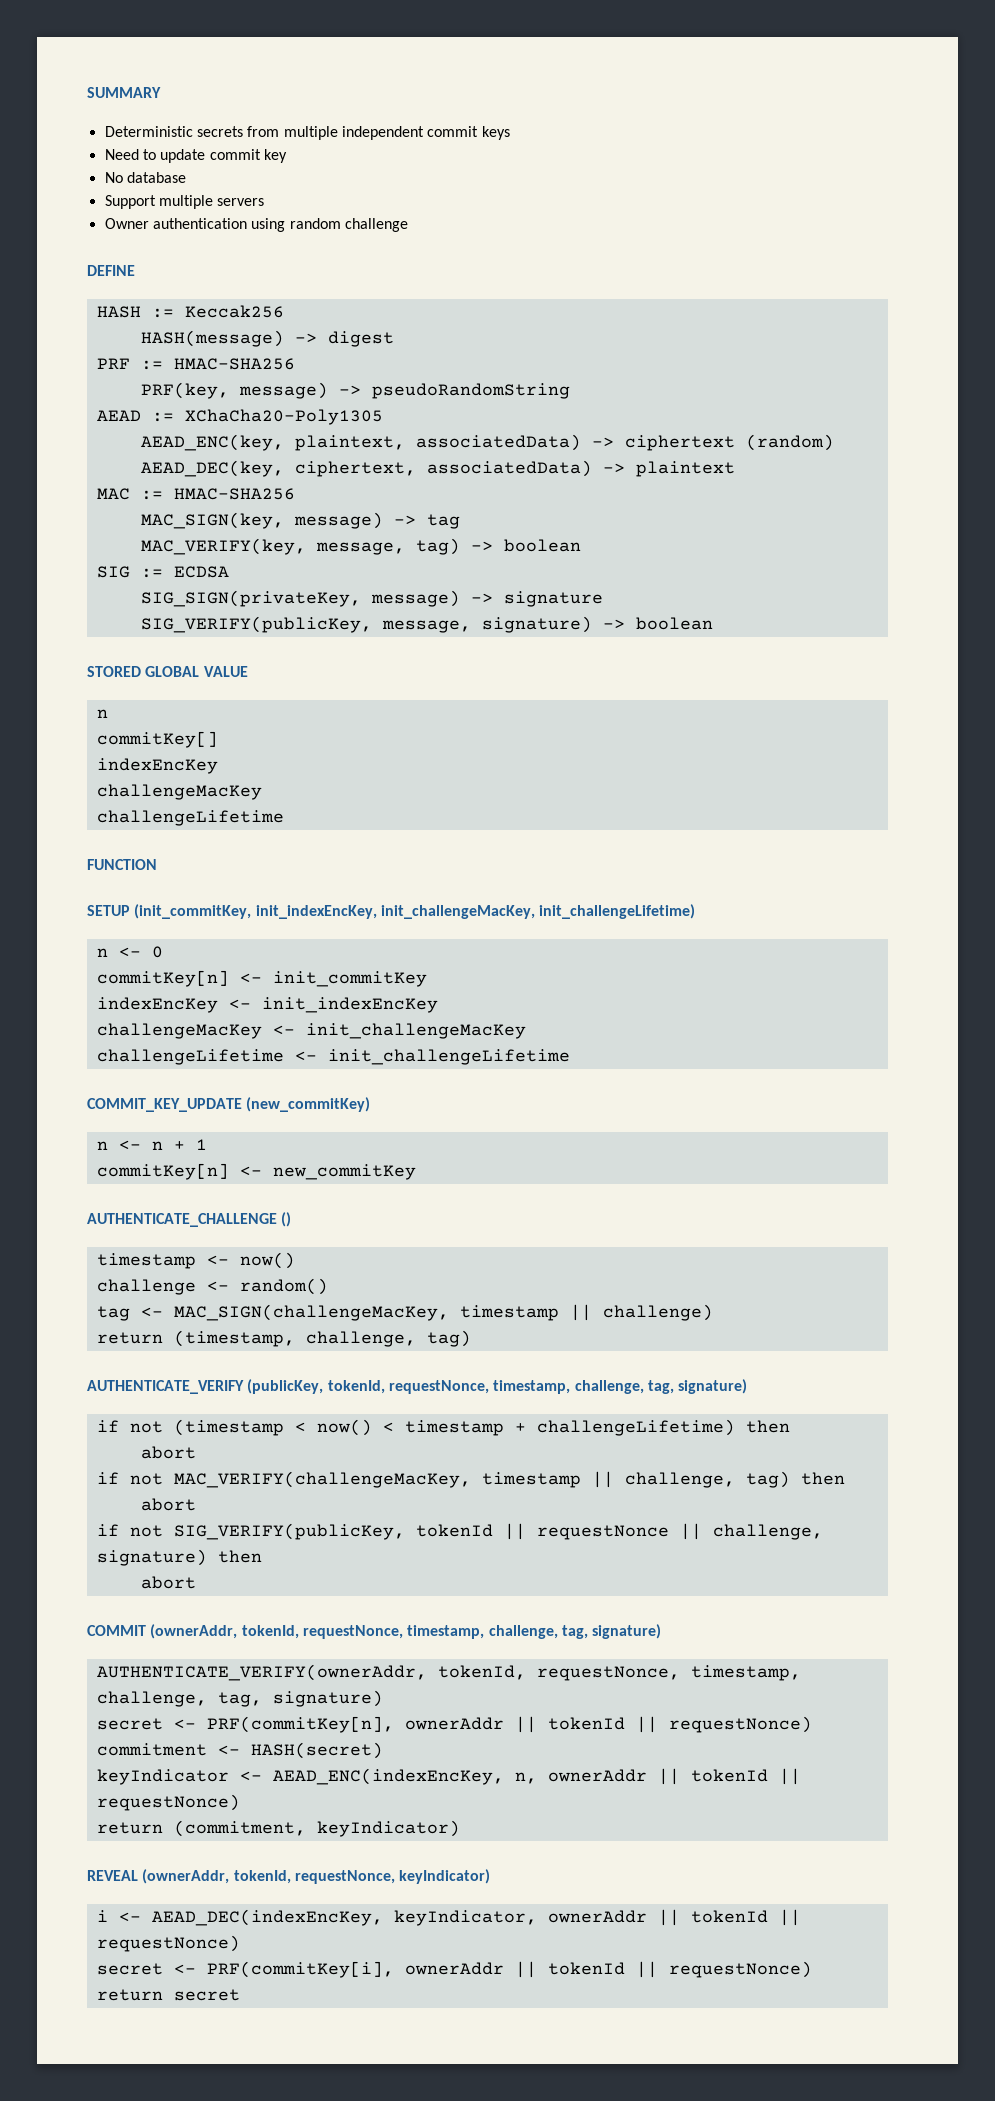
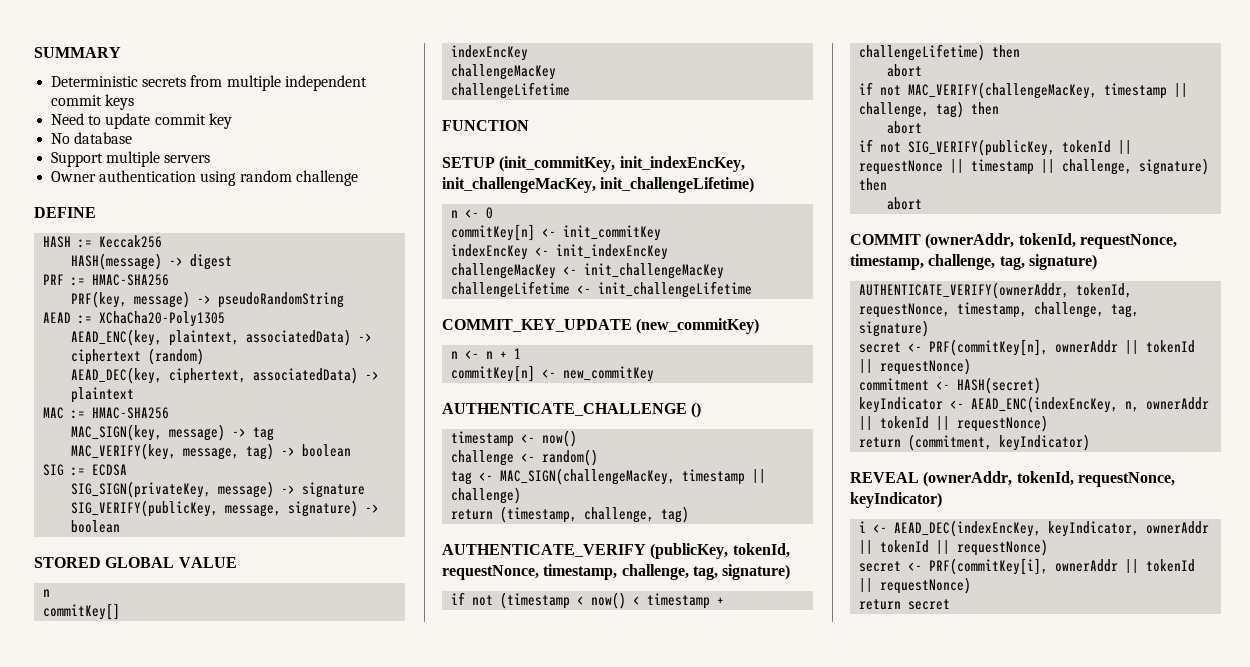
(702, 1531) none -> [971,159,1056,175] timestamp ||

